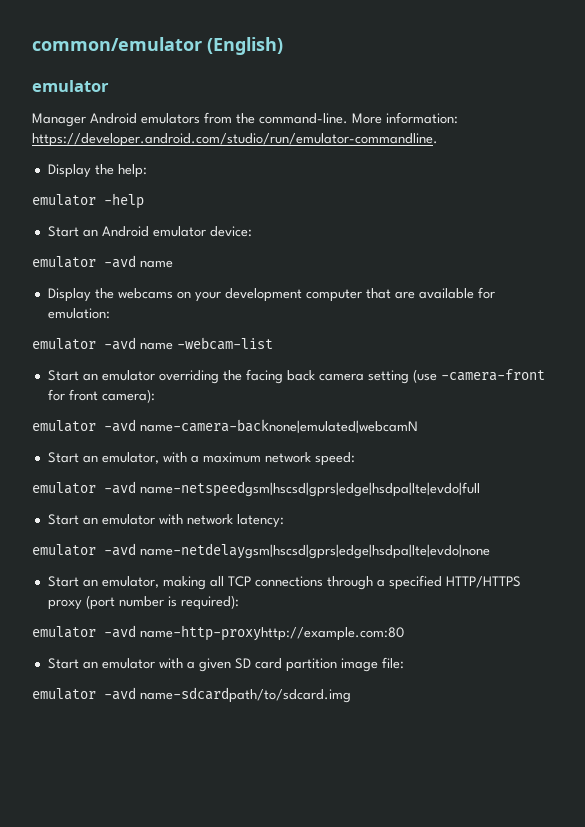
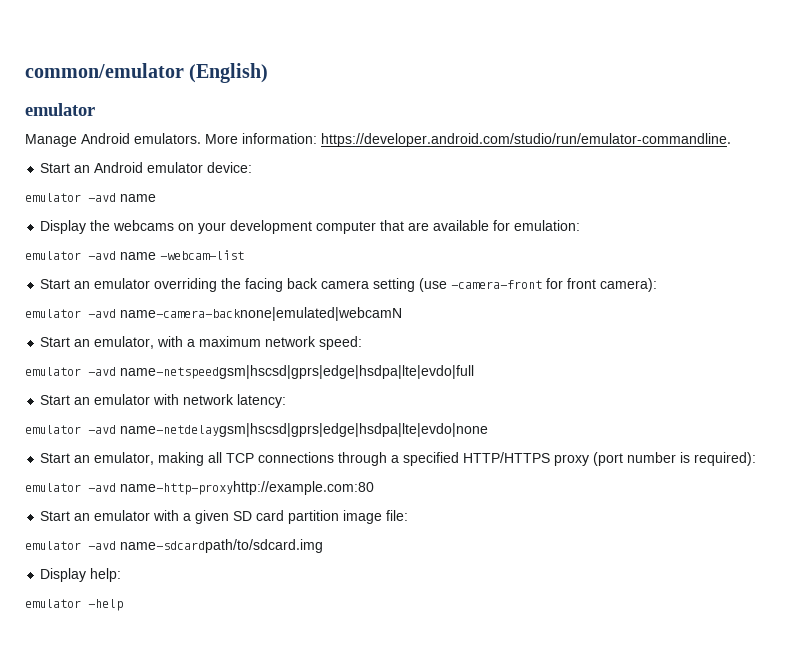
[32,112,458,127] [32,133,438,147] [47,164,147,178] [32,193,144,209] Manager Android emulators from the command-line. More information: https://developer.android.com/studio/run/emulator-commandline. // Display the help: // emulator -help -> [25,133,731,147] Manage Android emulators. More information: https://developer.android.com/studio/run/emulator-commandline.
(351, 695) none -> [40,568,122,582] [25,599,123,611] // Display help: // emulator -help

